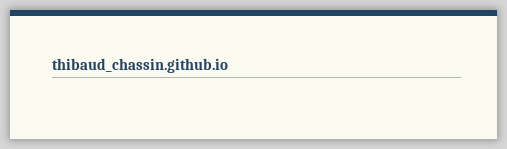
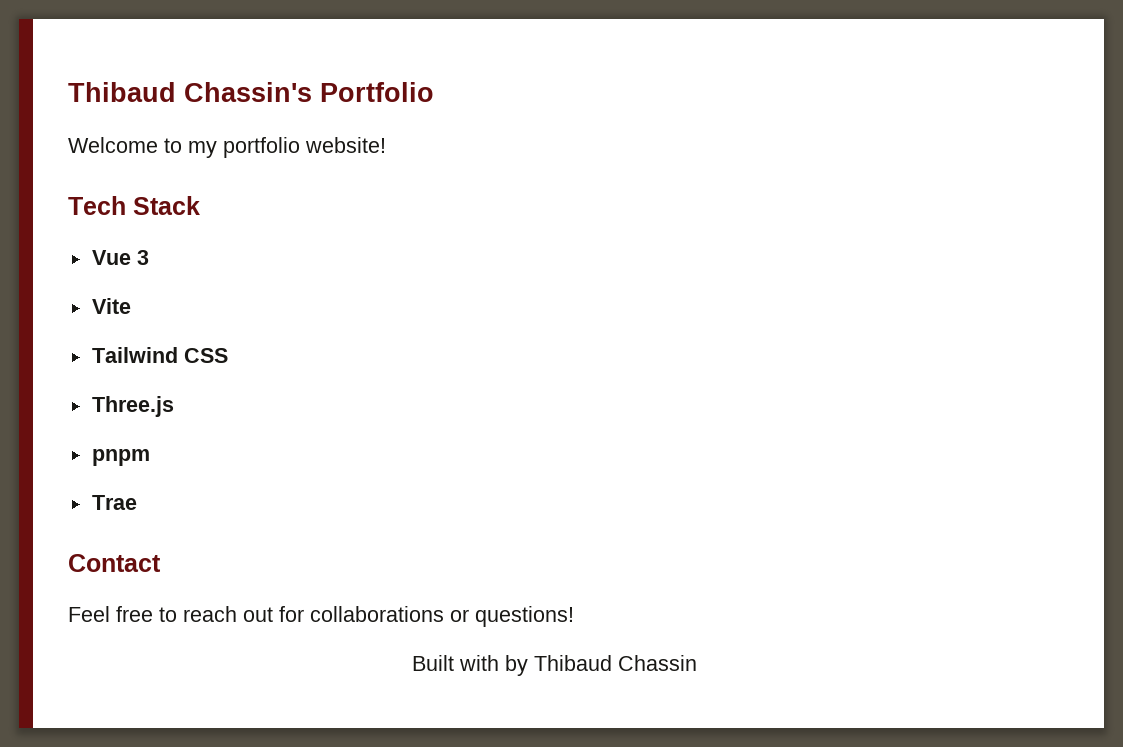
[52,58,228,73] thibaud_chassin.github.io -> [68,82,434,102] [68,137,386,158] [68,196,200,215] [91,250,149,265] [91,298,131,314] [91,347,228,363] [91,396,174,417] [91,449,150,466] [91,495,137,510] [68,554,161,572] [68,606,574,627] [411,655,697,676] Thibaud Chassin's Portfolio // Welcome to my portfolio website! // Tech Stack // Vue 3 // Vite // Tailwind CSS // Three.js // pnpm // Trae // Contact // Feel free to reach out for collaborations or questions! // Built with by Thibaud Chassin

